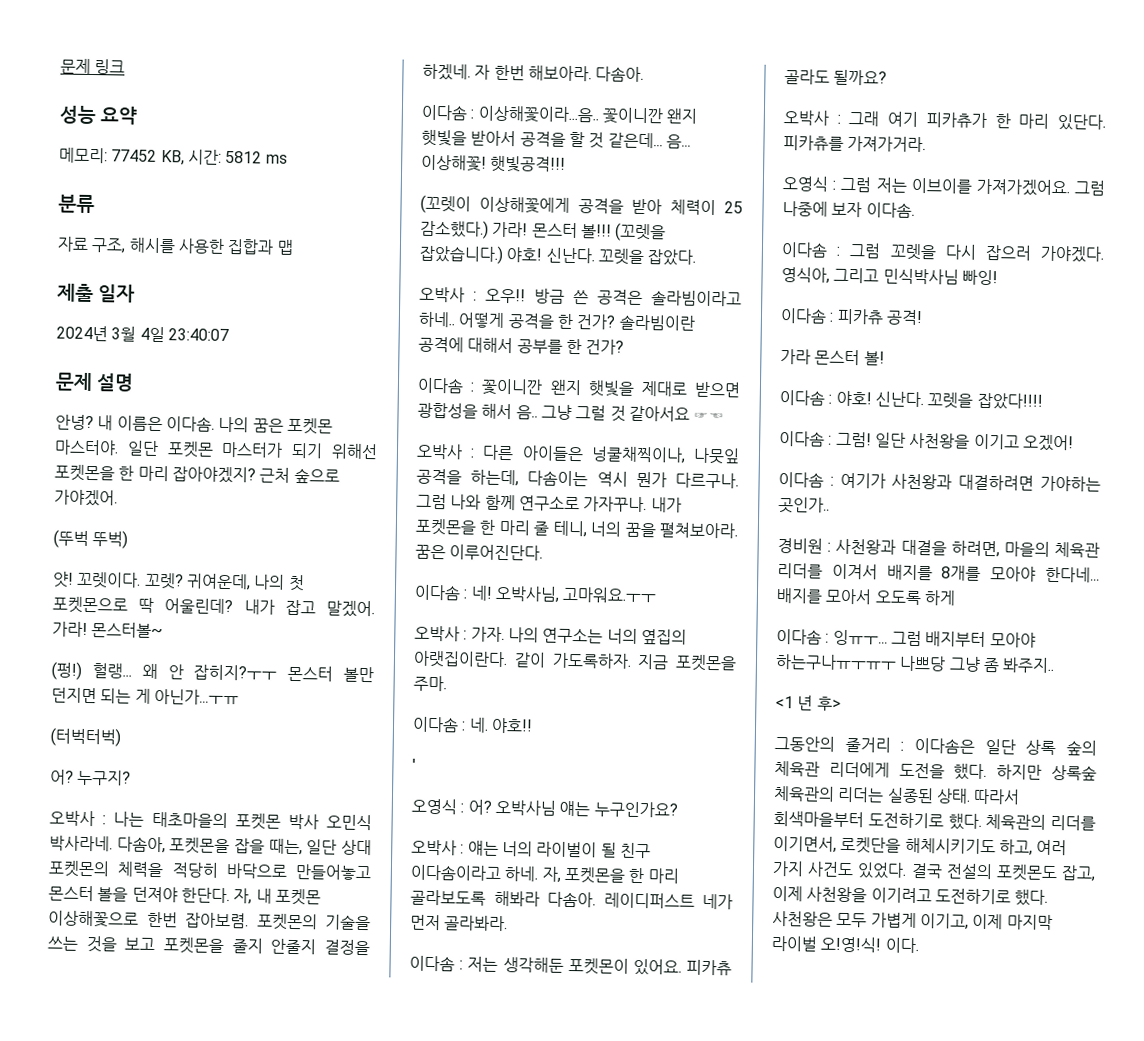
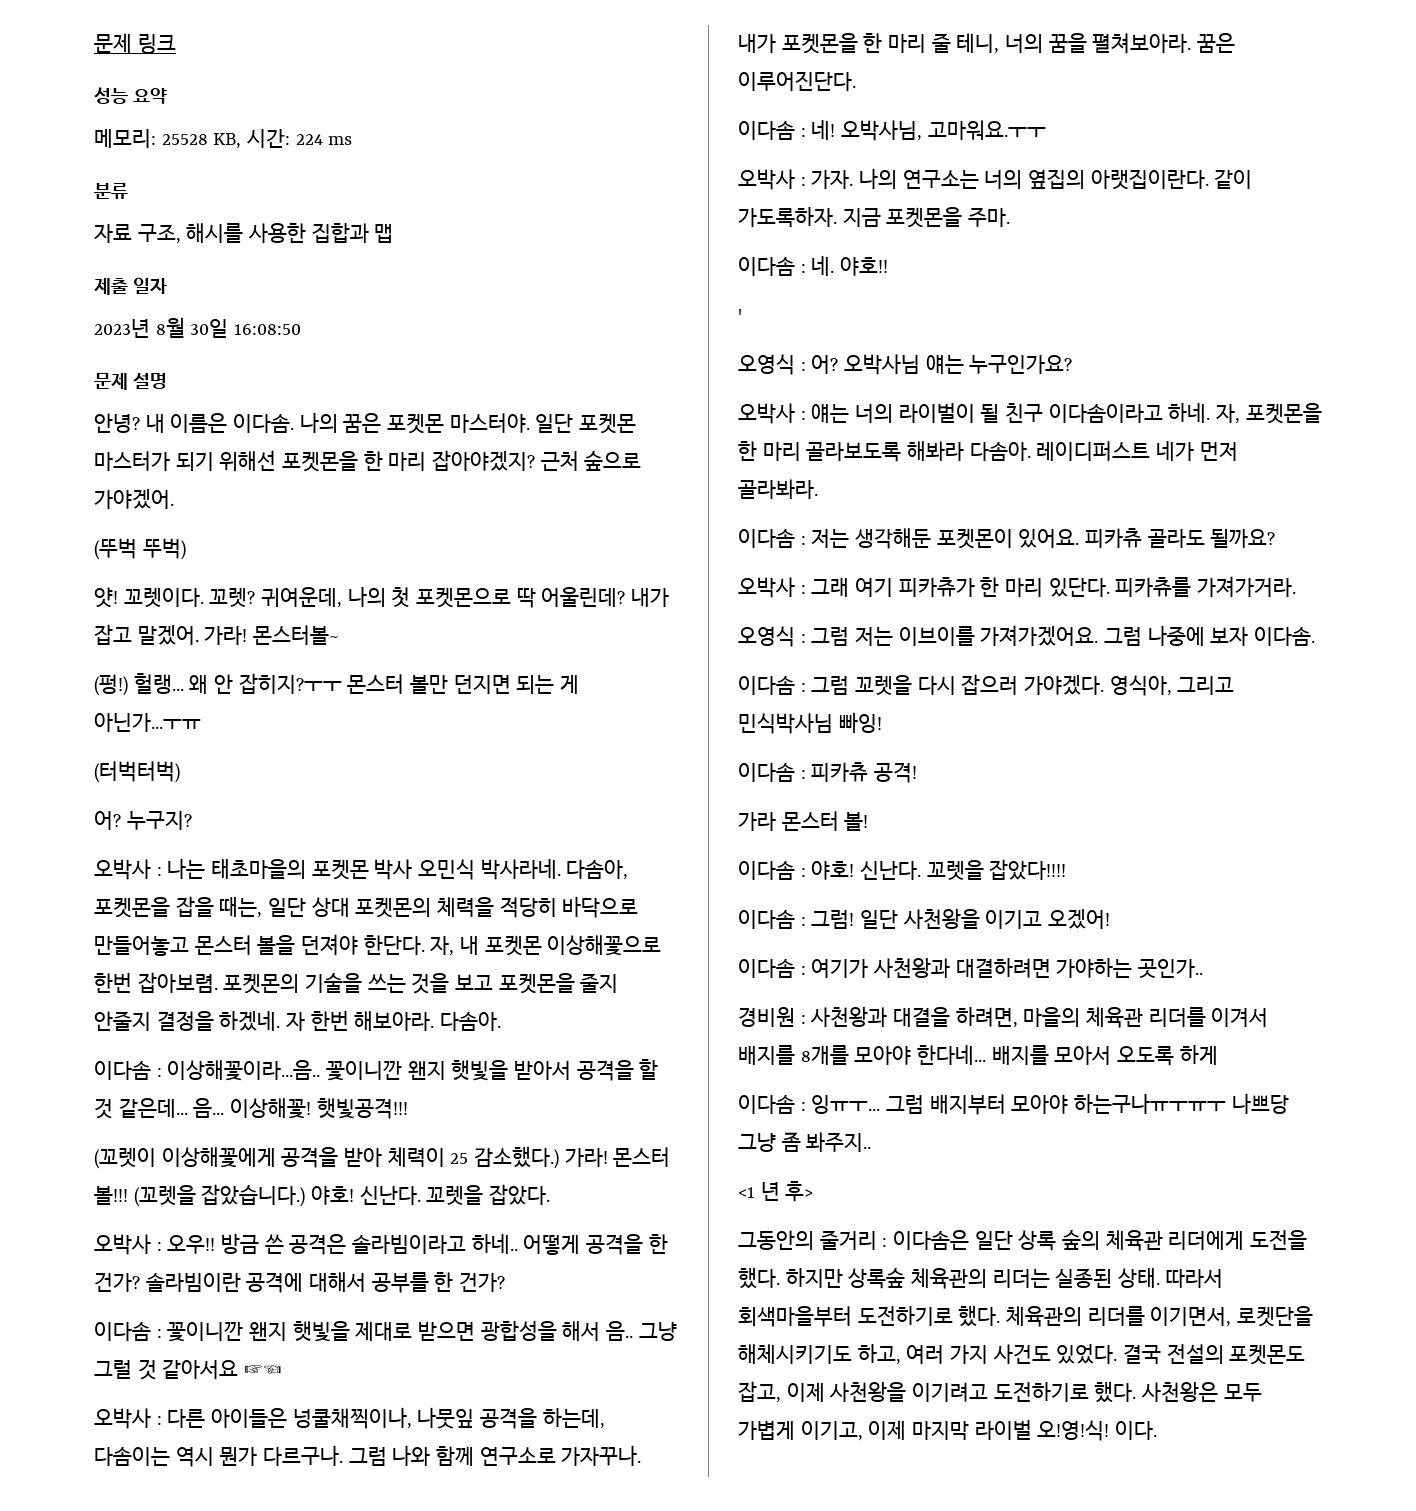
[111,149,158,162] 77452 -> [161,134,208,145] 25528
[225,150,263,164] 5812 -> [295,134,323,145] 224
[56,325,229,343] 2024년 3월 4일 23:40:07 -> [94,317,302,338] 2023년 8월 30일 16:08:50

